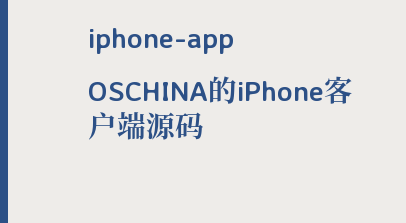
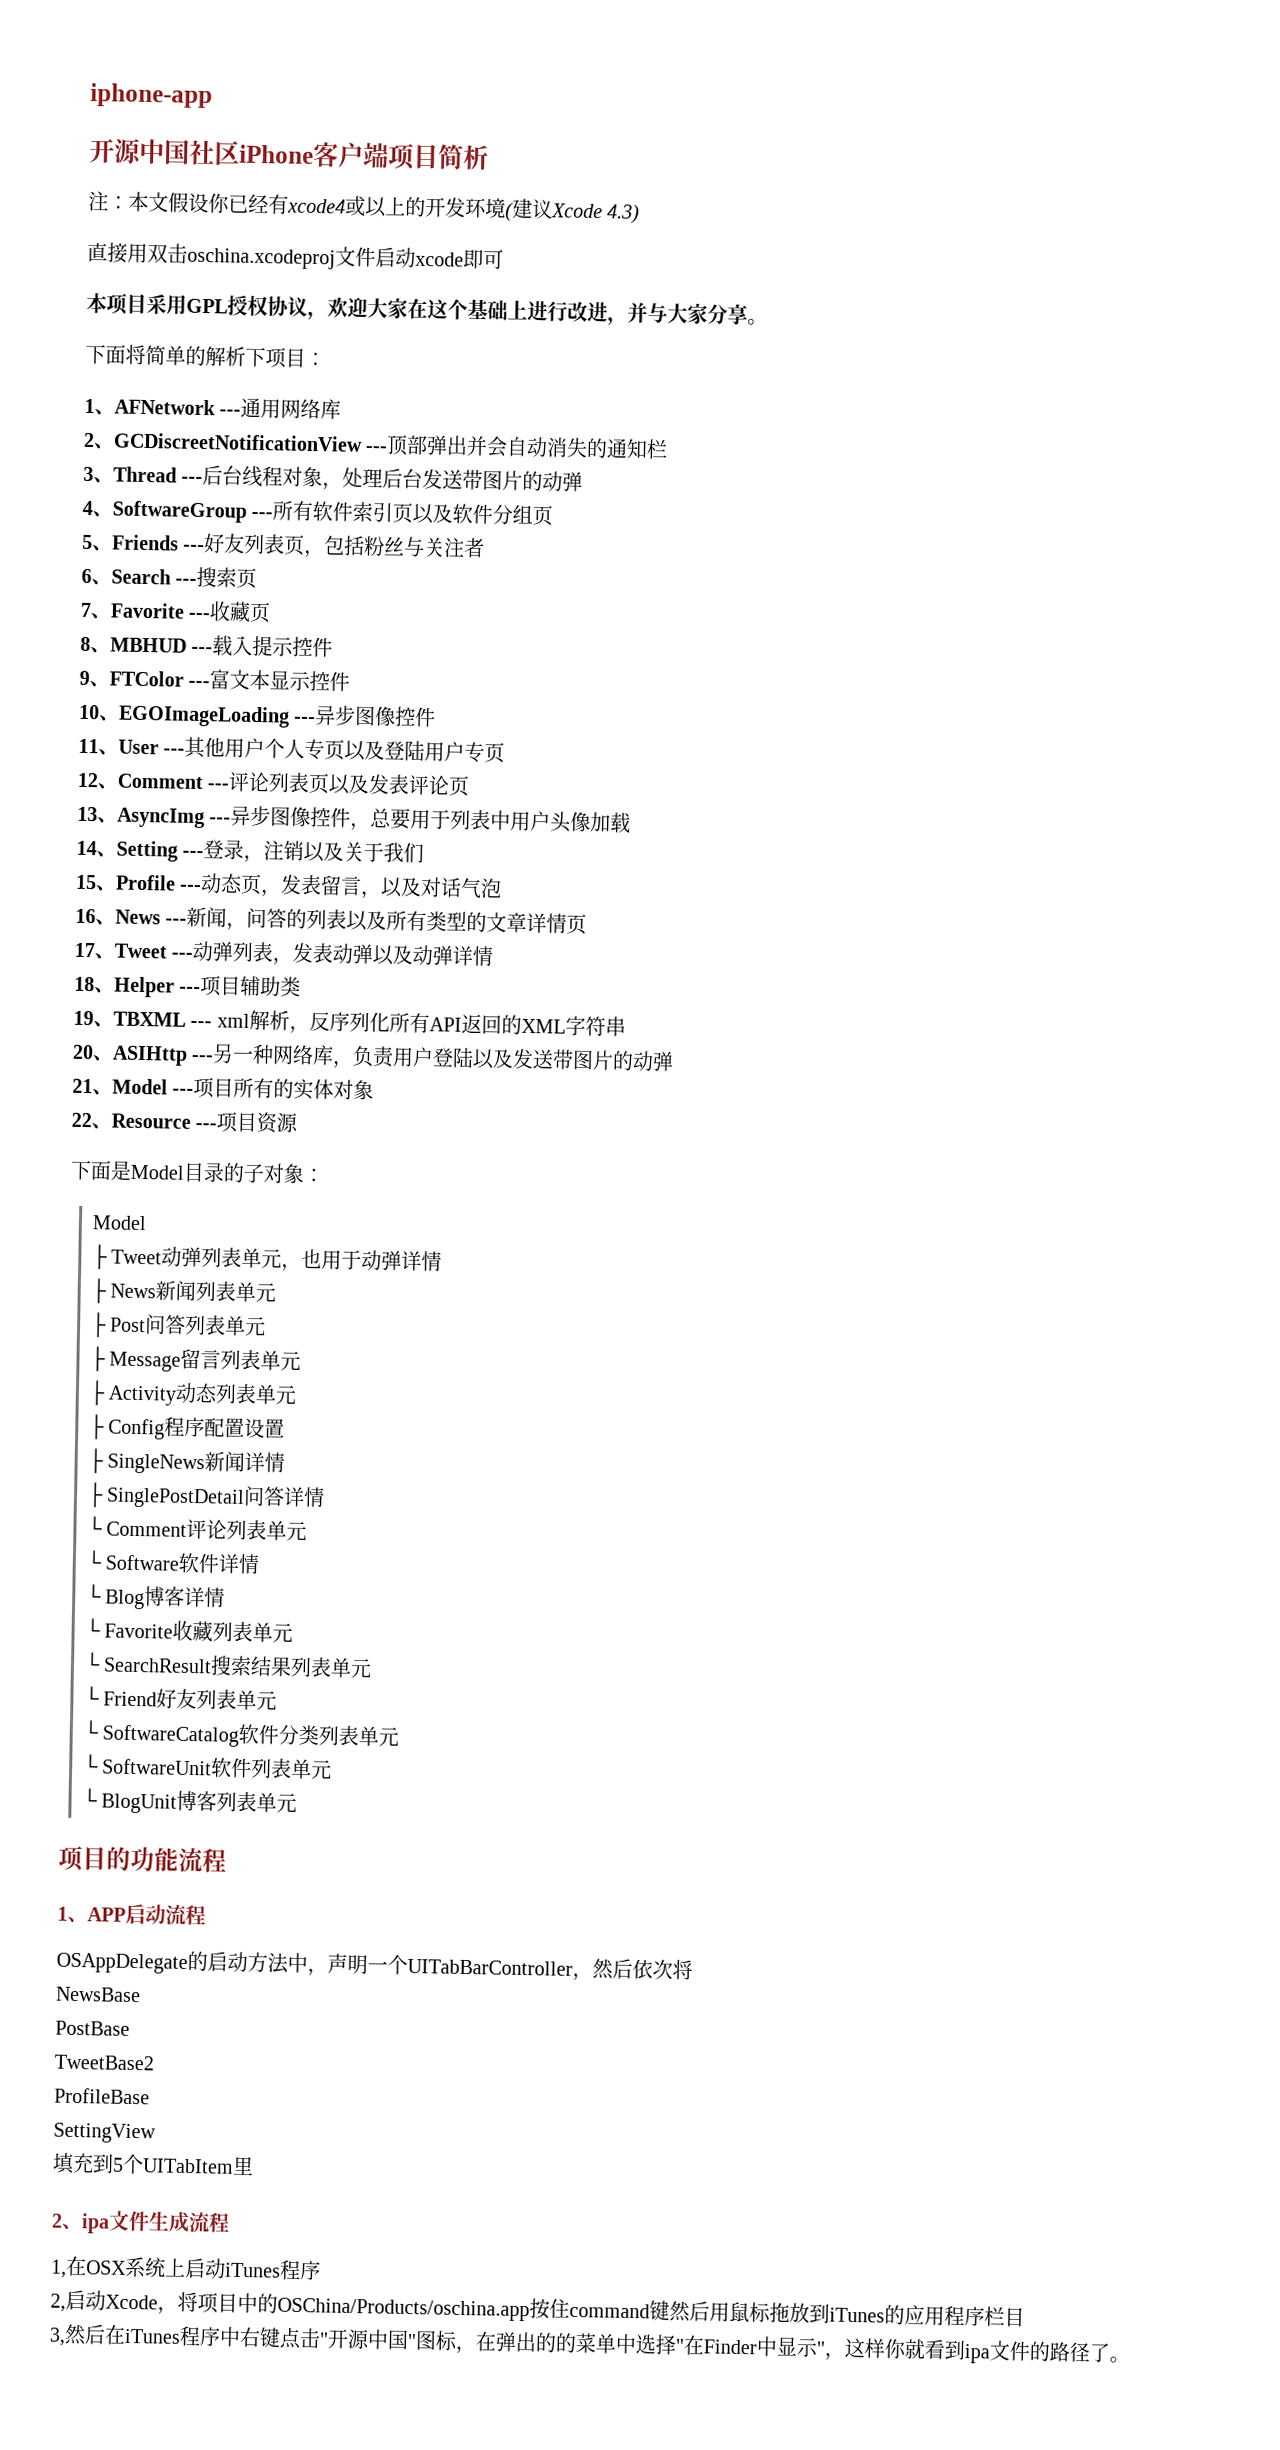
[88,76,353,104] [88,112,204,140] OSCHINA的iPhone客户端源码 -> [89,137,489,171] [88,190,641,224] [87,241,504,270] [86,292,768,326] [85,343,326,369] [84,397,342,420] [83,432,669,460] [83,465,584,492] [82,500,554,526] [82,533,486,559] [81,566,258,589] [80,601,272,623] [80,635,334,658] [79,669,351,692] [79,704,437,728] [78,736,506,764] [77,771,471,796] [77,805,632,834] [76,839,425,864] [75,873,503,900] [75,906,588,935] [74,940,494,967] [74,975,302,998] [73,1009,626,1037] [72,1043,675,1072] [72,1076,375,1101] [71,1111,299,1134] [70,1159,324,1184] [92,1215,148,1231] [92,1244,443,1272] [91,1278,277,1304] [90,1312,267,1338] [90,1346,302,1372] [89,1380,298,1406] [89,1414,286,1440] [88,1448,286,1475] [87,1482,326,1509] [87,1516,308,1542] [86,1550,261,1575] [86,1584,226,1610] [85,1618,294,1643] [84,1652,373,1679] [84,1686,278,1711] [83,1720,400,1747] [83,1754,333,1780] [82,1788,298,1814] [58,1845,227,1873] [57,1903,206,1926] [56,1950,693,1982] [55,1986,141,2003] [55,2020,130,2036] [54,2054,154,2071] [54,2087,150,2105] [53,2122,156,2144] [52,2152,254,2176] [51,2210,230,2234] [50,2255,321,2281] [50,2289,1025,2328] [49,2323,1130,2364] 开源中国社区iPhone客户端项目简析 // 注：本文假设你已经有xcode4或以上的开发环境(建议Xcode 4.3) // 直接用双击oschina.xcodeproj文件启动xcode即可 // 本项目采用GPL授权协议，欢迎大家在这个基础上进行改进，并与大家分享。 // 下面将简单的解析下项目： // 1、AFNetwork ---通用网络库 // 2、GCDiscreetNotificationView ---顶部弹出并会自动消失的通知栏 // 3、Thread ---后台线程对象，处理后台发送带图片的动弹 // 4、SoftwareGroup ---所有软件索引页以及软件分组页 // 5、Friends ---好友列表页，包括粉丝与关注者 // 6、Search ---搜索页 // 7、Favorite ---收藏页 // 8、MBHUD ---载入提示控件 // 9、FTColor ---富文本显示控件 // 10、EGOImageLoading ---异步图像控件 // 11、User ---其他用户个人专页以及登陆用户专页 // 12、Comment ---评论列表页以及发表评论页 // 13、AsyncImg ---异步图像控件，总要用于列表中用户头像加载 // 14、Setting ---登录，注销以及关于我们 // 15、Profile ---动态页，发表留言，以及对话气泡 // 16、News ---新闻，问答的列表以及所有类型的文章详情页 // 17、Tweet ---动弹列表，发表动弹以及动弹详情 // 18、Helper ---项目辅助类 // 19、TBXML --- xml解析，反序列化所有API返回的XML字符串 // 20、ASIHttp ---另一种网络库，负责用户登陆以及发送带图片的动弹 // 21、Model ---项目所有的实体对象 // 22、Resource ---项目资源 // 下面是Model目录的子对象： // Model // ├ Tweet动弹列表单元，也用于动弹详情 // ├ News新闻列表单元 // ├ Post问答列表单元 // ├ Message留言列表单元 // ├ Activity动态列表单元 // ├ Config程序配置设置 // ├ SingleNews新闻详情 // ├ SinglePostDetail问答详情 // └ Comment评论列表单元 // └ Software软件详情 // └ Blog博客详情 // └ Favorite收藏列表单元 // └ SearchResult搜索结果列表单元 // └ Friend好友列表单元 // └ SoftwareCatalog软件分类列表单元 // └ SoftwareUnit软件列表单元 // └ BlogUnit博客列表单元 // 项目的功能流程 // 1、APP启动流程 // OSAppDelegate的启动方法中，声明一个UITabBarController，然后依次将 // NewsBase // PostBase // TweetBase2 // ProfileBase // SettingView // 填充到5个UITabItem里 // 2、ipa文件生成流程 // 1,在OSX系统上启动iTunes程序 // 2,启动Xcode，将项目中的OSChina/Products/oschina.app按住command键然后用鼠标拖放到iTunes的应用程序栏目 // 3,然后在iTunes程序中右键点击"开源中国"图标，在弹出的的菜单中选择"在Finder中显示"，这样你就看到ipa文件的路径了。

